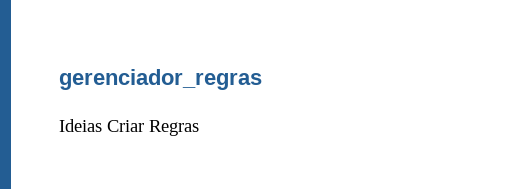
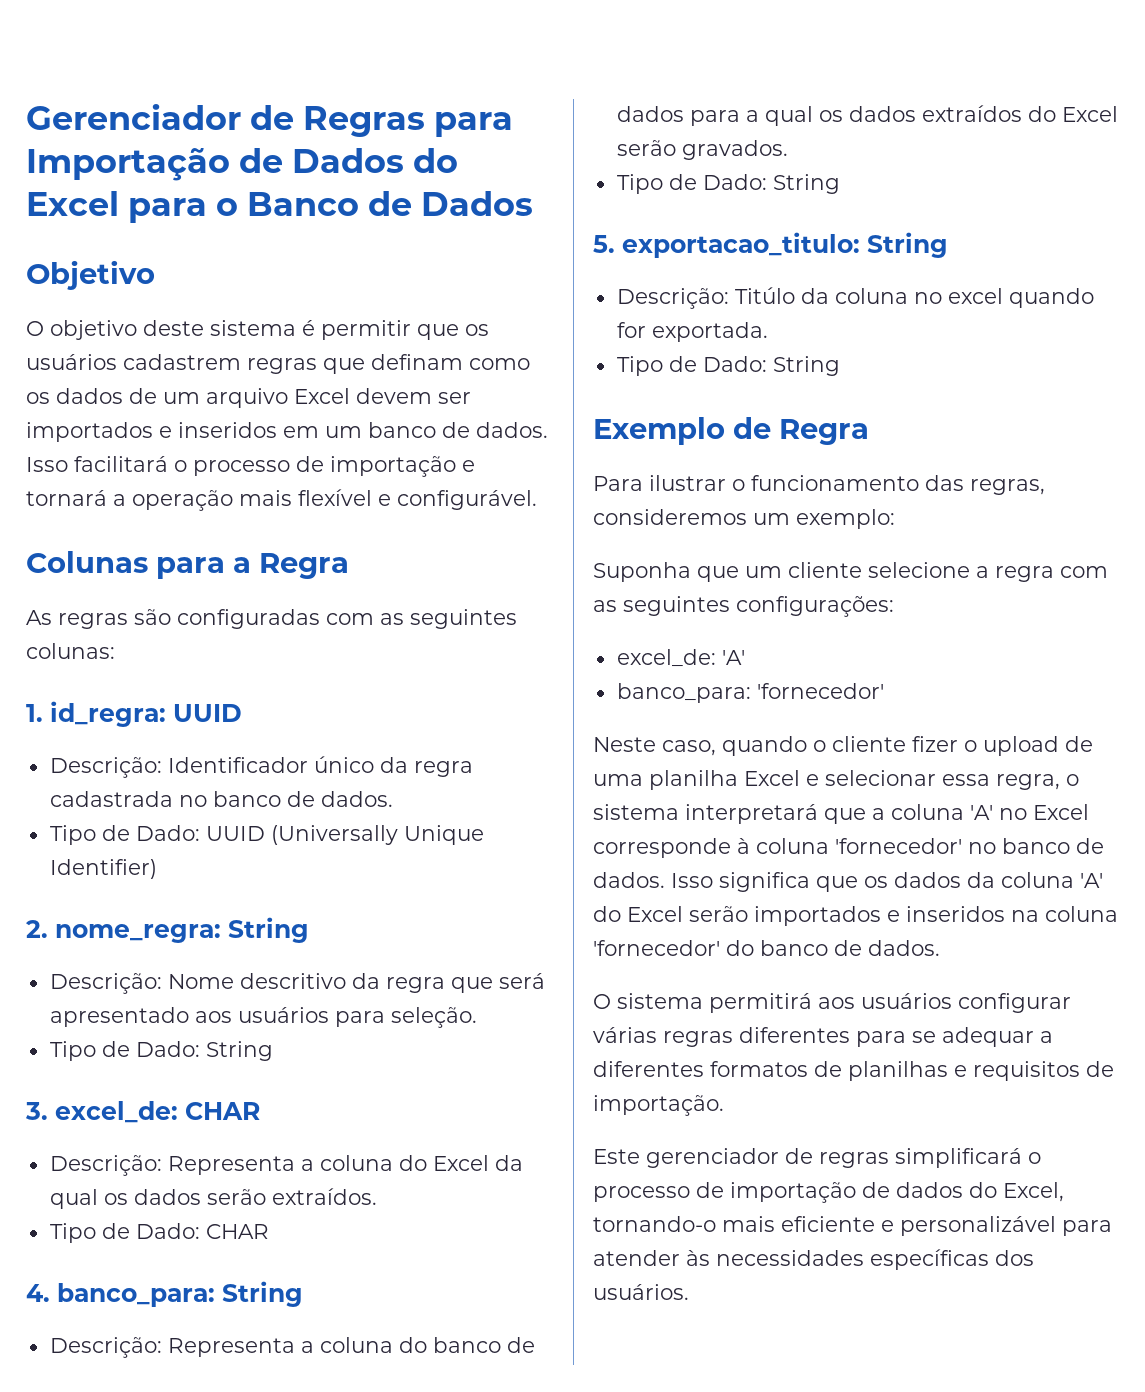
[59,69,262,90] [59,119,199,136] gerenciador_regras // Ideias Criar Regras -> [26,104,514,137] [26,148,459,181] [26,191,534,223] [26,260,155,290] [26,320,489,340] [26,354,530,374] [26,388,471,408] [26,422,548,442] [26,456,475,477] [26,489,537,511] [26,551,349,579] [26,609,517,629] [26,643,115,659] [26,701,242,727] [49,756,473,778] [49,791,393,807] [49,825,484,845] [49,859,157,879] [26,917,309,943] [49,973,545,994] [49,1007,477,1028] [49,1041,273,1061] [25,1101,260,1123] [49,1155,523,1176] [49,1188,377,1209] [49,1223,269,1243] [26,1281,303,1307] [49,1337,535,1358] [616,105,1118,126] [616,140,788,160] [616,174,840,194] [593,232,948,258] [616,287,1094,309] [616,322,768,342] [616,356,840,376] [593,417,869,445] [593,475,1045,495] [593,509,895,529] [593,562,1108,582] [593,596,894,617] [616,649,745,667] [616,683,884,703] [593,736,1093,756] [593,770,1079,790] [593,804,1089,824] [593,838,1104,858] [593,872,1103,892] [593,906,1118,926] [593,940,940,956] [593,993,1071,1013] [593,1027,1053,1047] [593,1061,1114,1081] [593,1095,724,1116] [593,1148,1041,1168] [593,1182,1064,1203] [593,1216,1112,1236] [593,1249,1034,1270] [593,1284,689,1300] Gerenciador de Regras para Importação de Dados do Excel para o Banco de Dados // Objetivo // O objetivo deste sistema é permitir que os usuários cadastrem regras que definam como os dados de um arquivo Excel devem ser importados e inseridos em um banco de dados. Isso facilitará o processo de importação e tornará a operação mais flexível e configurável. // Colunas para a Regra // As regras são configuradas com as seguintes colunas: // 1. id_regra: UUID // Descrição: Identificador único da regra cadastrada no banco de dados. // Tipo de Dado: UUID (Universally Unique Identifier) // 2. nome_regra: String // Descrição: Nome descritivo da regra que será apresentado aos usuários para seleção. // Tipo de Dado: String // 3. excel_de: CHAR // Descrição: Representa a coluna do Excel da qual os dados serão extraídos. // Tipo de Dado: CHAR // 4. banco_para: String // Descrição: Representa a coluna do banco de dados para a qual os dados extraídos do Excel serão gravados. // Tipo de Dado: String // 5. exportacao_titulo: String // Descrição: Titúlo da coluna no excel quando for exportada. // Tipo de Dado: String // Exemplo de Regra // Para ilustrar o funcionamento das regras, consideremos um exemplo: // Suponha que um cliente selecione a regra com as seguintes configurações: // excel_de: 'A' // banco_para: 'fornecedor' // Neste caso, quando o cliente fizer o upload de uma planilha Excel e selecionar essa regra, o sistema interpretará que a coluna 'A' no Excel corresponde à coluna 'fornecedor' no banco de dados. Isso significa que os dados da coluna 'A' do Excel serão importados e inseridos na coluna 'fornecedor' do banco de dados. // O sistema permitirá aos usuários configurar várias regras diferentes para se adequar a diferentes formatos de planilhas e requisitos de importação. // Este gerenciador de regras simplificará o processo de importação de dados do Excel, tornando-o mais eficiente e personalizável para atender às necessidades específicas dos usuários.

